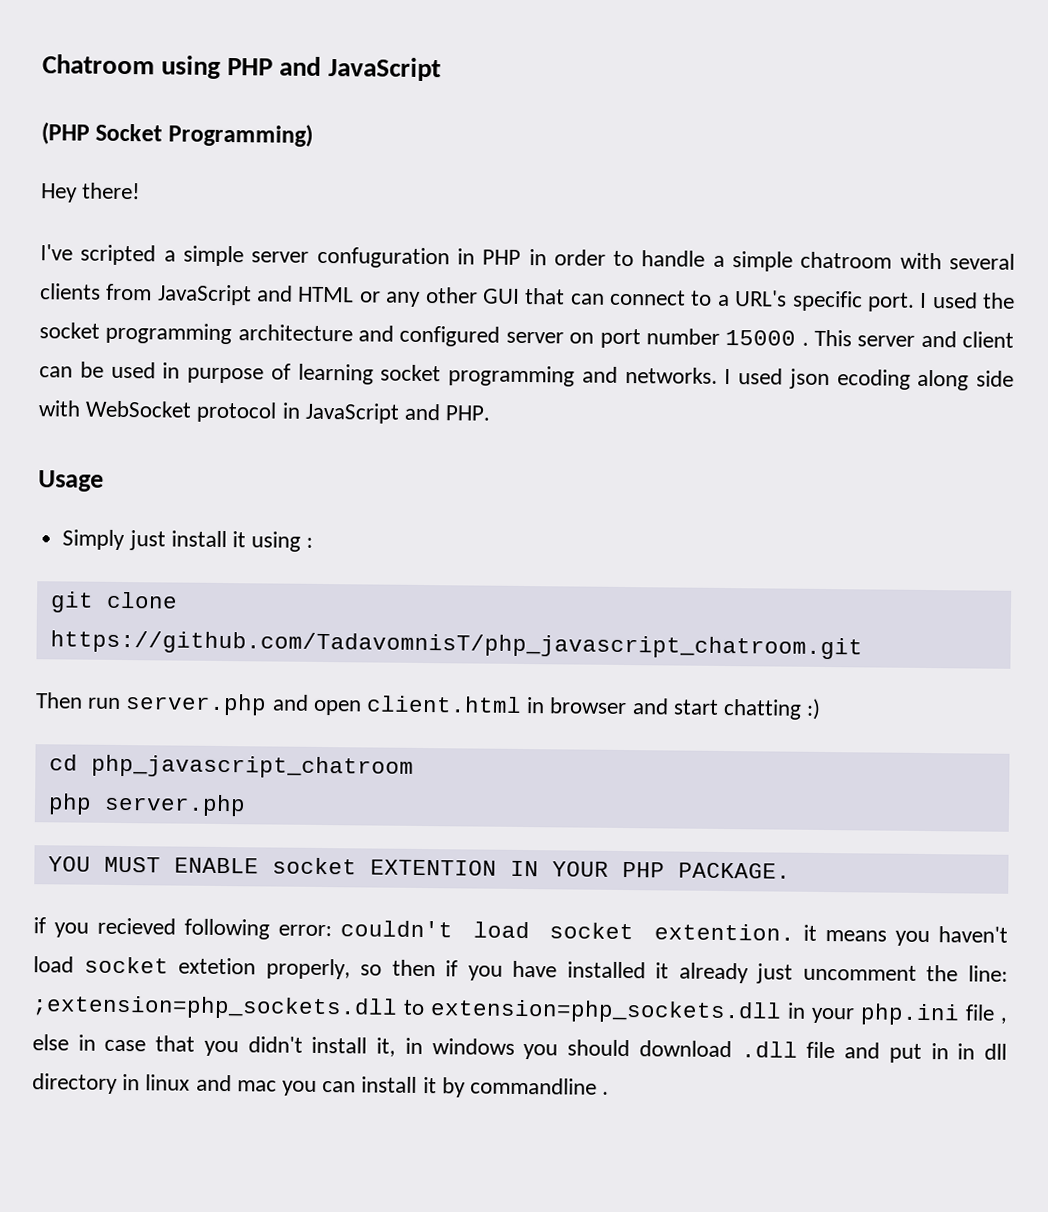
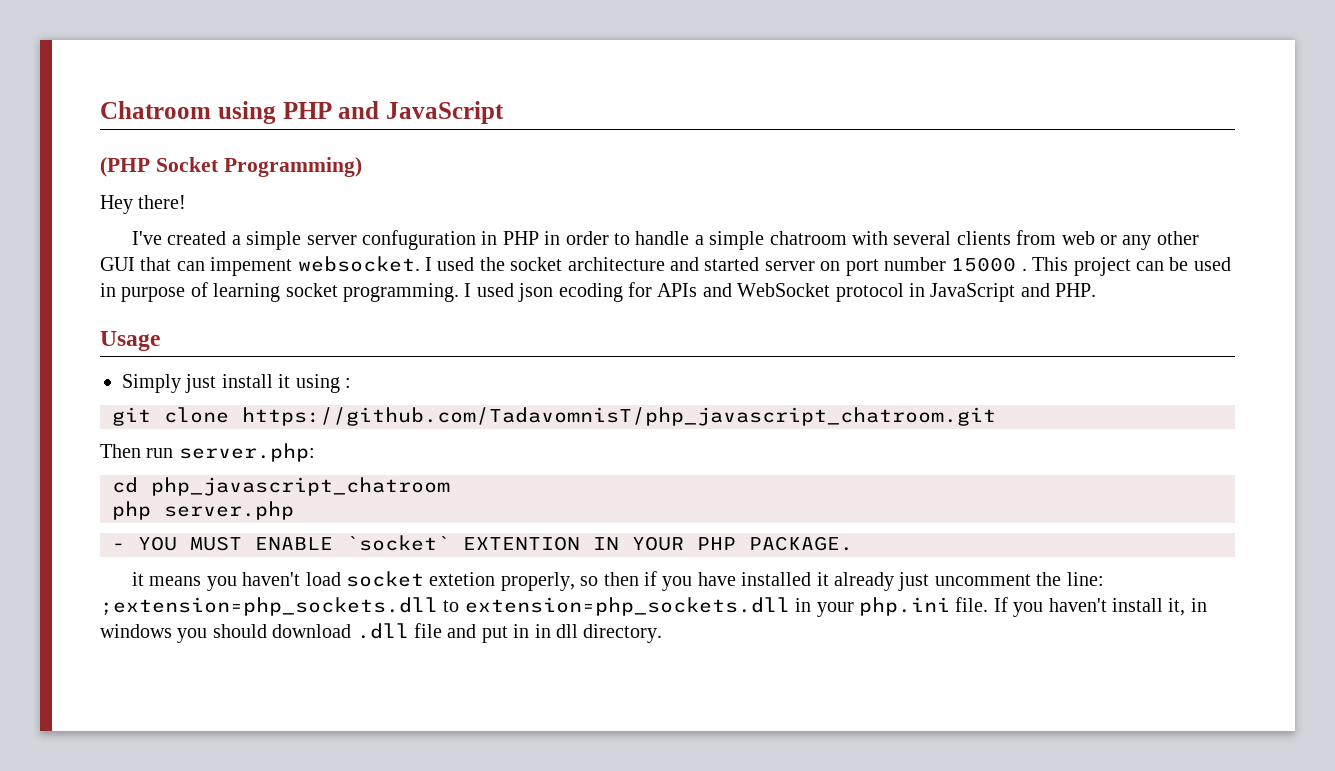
[80,244,157,266] scripted -> [167,231,227,245] created
[156,284,355,306] JavaScript and HTML -> [1061,231,1095,245] web
[610,289,915,312] connect to a URL's specific port. -> [210,256,420,276] impement websocket.
[105,322,233,345] programming -> (563, 264) none
[399,325,501,347] configured -> [704,257,760,271] started
[857,330,1015,348] server and client -> [1073,257,1131,276] project
[448,365,718,387] programming and networks. -> [343,283,459,302] programming.
[917,369,1014,391] [38,400,81,417] along side with -> [627,282,732,297] for APIs and
[125,693,822,720] server.php and open client.html in browser and start chatting :) -> [178,443,315,462] server.php:
(246, 805) none -> [112,543,125,550] -
[271,857,357,875] socket -> [346,535,450,551] `socket`
[33,917,795,941] if you recieved following error: couldn't load socket extention. -> (853, 543) none
[965,1004,1007,1024] [32,1034,303,1057] file , else in case that you didn't -> [955,597,1107,617] file. If you haven't
[32,1073,610,1098] directory in linux and mac you can install it by commandline . -> [583,624,663,643] directory.

